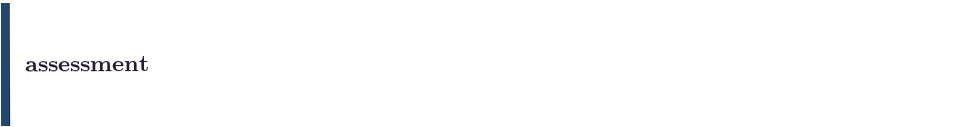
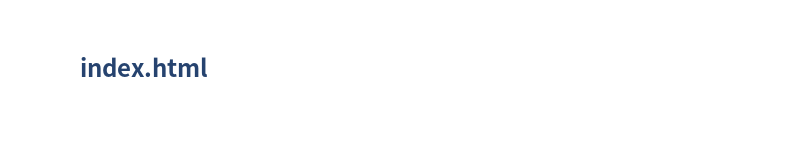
[24,56,150,72] assessment -> [80,57,208,77] index.html

